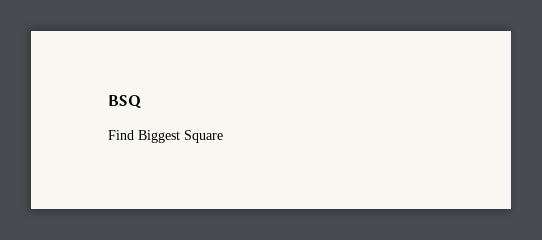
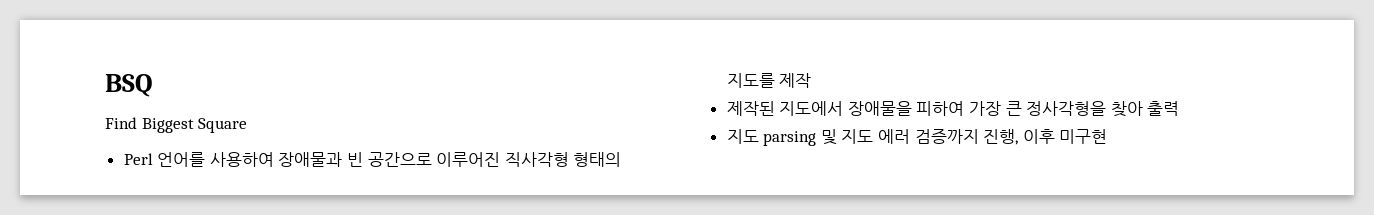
(223, 136) none -> [123,152,622,167] [726,73,812,88] [726,101,1180,117] [726,129,1108,146] // Perl 언어를 사용하여 장애물과 빈 공간으로 이루어진 직사각형 형태의 지도를 제작 // 제작된 지도에서 장애물을 피하여 가장 큰 정사각형을 찾아 출력 // 지도 parsing 및 지도 에러 검증까지 진행, 이후 미구현

